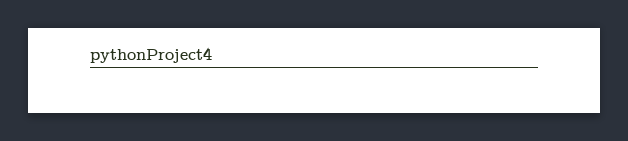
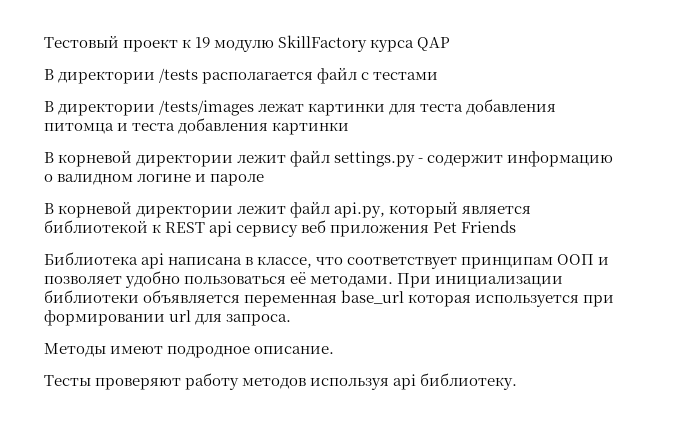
[90,47,212,63] pythonProject4 -> [44,35,451,52] [44,67,439,84] [44,99,557,116] [44,118,350,135] [44,150,614,167] [44,174,265,186] [44,201,532,218] [44,220,517,237] [44,252,610,269] [44,271,564,288] [44,290,615,307] [44,310,292,326] [44,343,335,358] [44,373,518,390] Тестовый проект к 19 модулю SkillFactory курса QAP // В директории /tests располагается файл с тестами // В директории /tests/images лежат картинки для теста добавления питомца и теста добавления картинки // В корневой директории лежит файл settings.py - содержит информацию о валидном логине и пароле // В корневой директории лежит файл api.py, который является библиотекой к REST api сервису веб приложения Pet Friends // Библиотека api написана в классе, что соответствует принципам ООП и позволяет удобно пользоваться её методами. При инициализации библиотеки объявляется переменная base_url которая используется при формировании url для запроса. // Методы имеют подродное описание. // Тесты проверяют работу методов используя api библиотеку.

